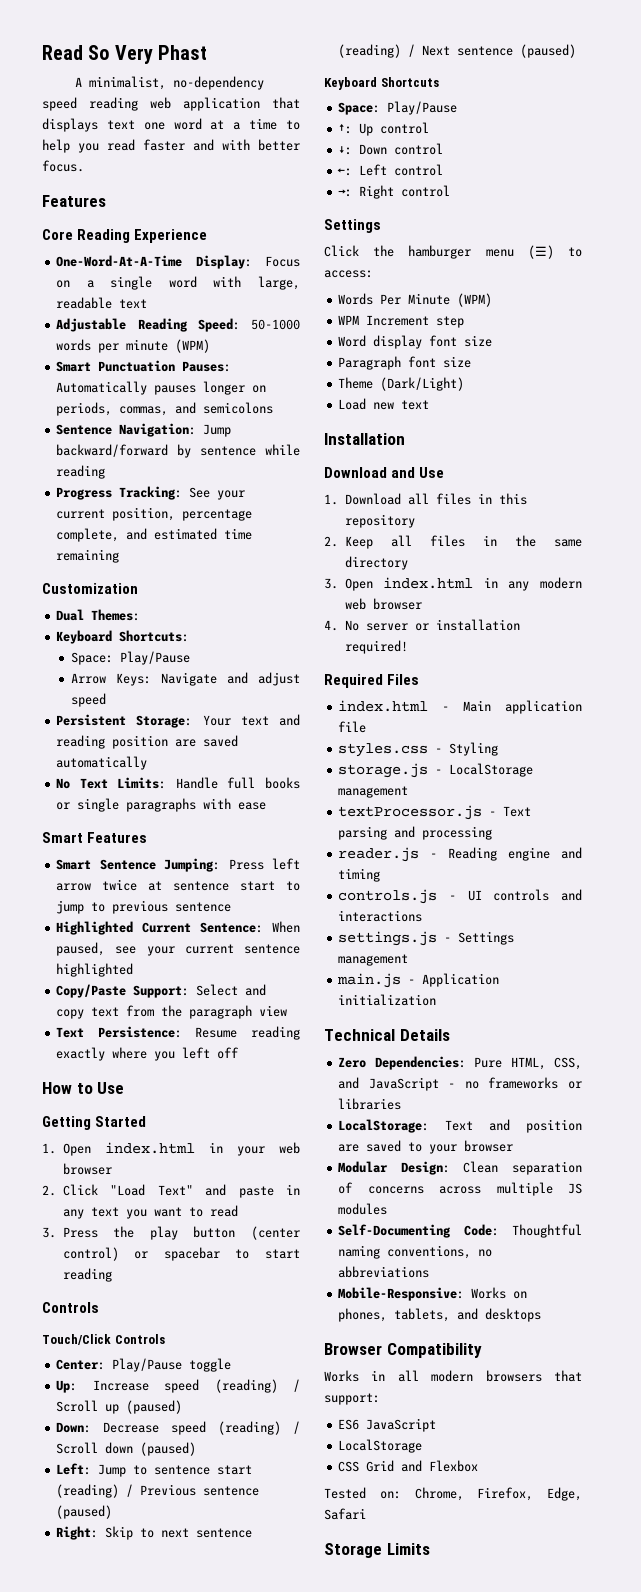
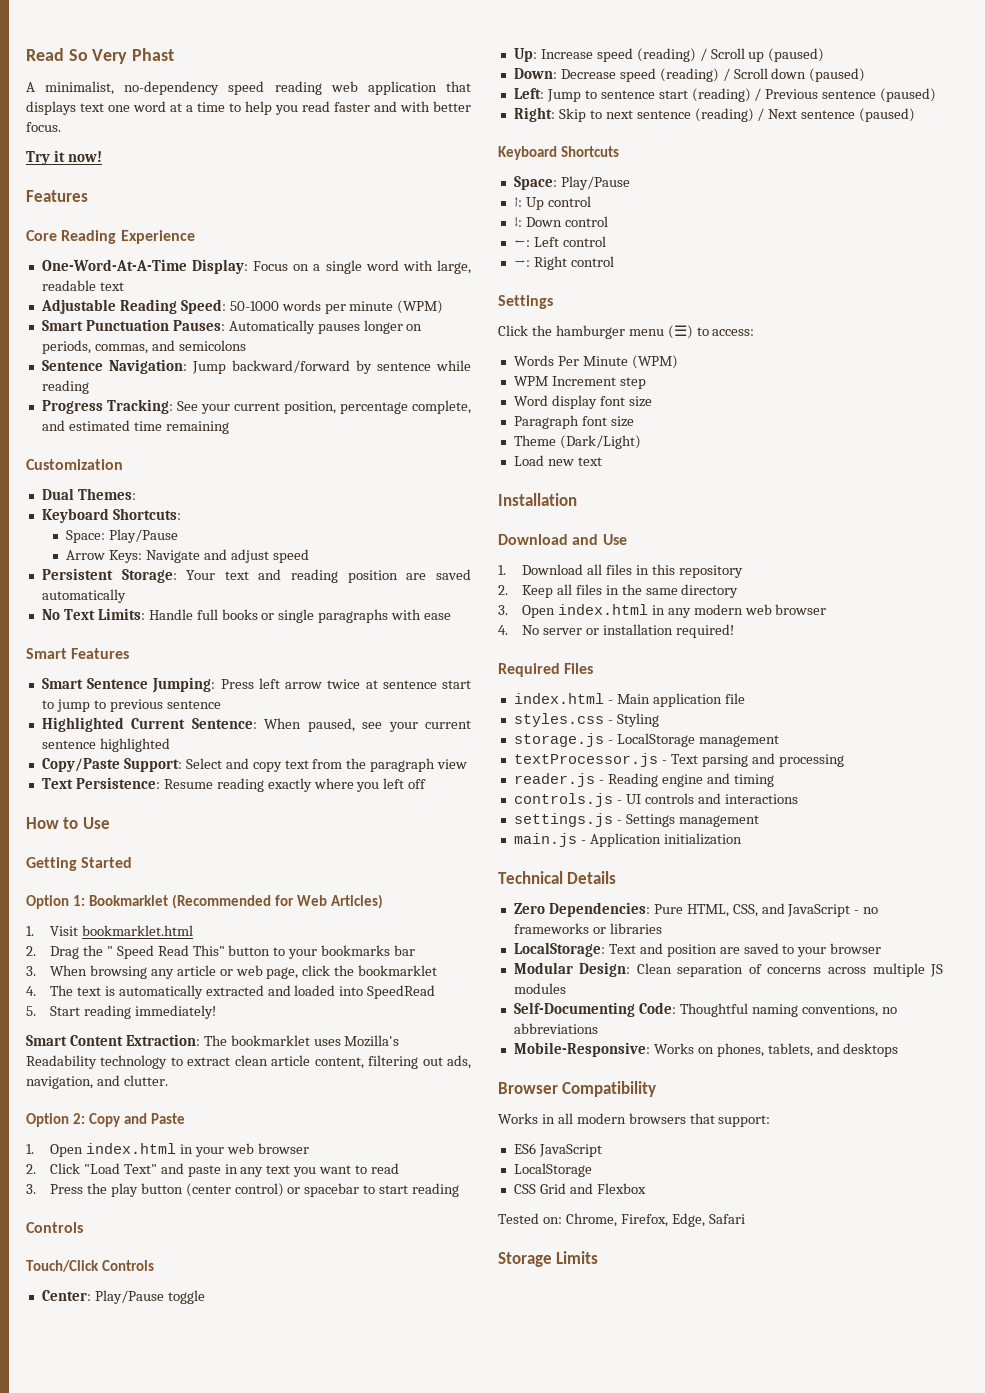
(84, 166) none -> [26,150,102,165] // Try it now!
(147, 1121) none -> [26,894,384,909] [26,925,193,936] [26,945,416,959] [26,965,438,979] [26,985,436,999] [26,1005,216,1019] [26,1034,400,1047] [26,1055,472,1069] [26,1075,168,1089] [26,1113,186,1127] // Option 1: Bookmarklet (Recommended for Web Articles) // 1. Visit bookmarklet.html // 2. Drag the " Speed Read This" button to your bookmarks bar // 3. When browsing any article or web page, click the bookmarklet // 4. The text is automatically extracted and loaded into SpeedRead // 5. Start reading immediately! // Smart Content Extraction: The bookmarklet uses Mozilla's Readability technology to extract clean article content, filtering out ads, navigation, and clutter. // Option 2: Copy and Paste

